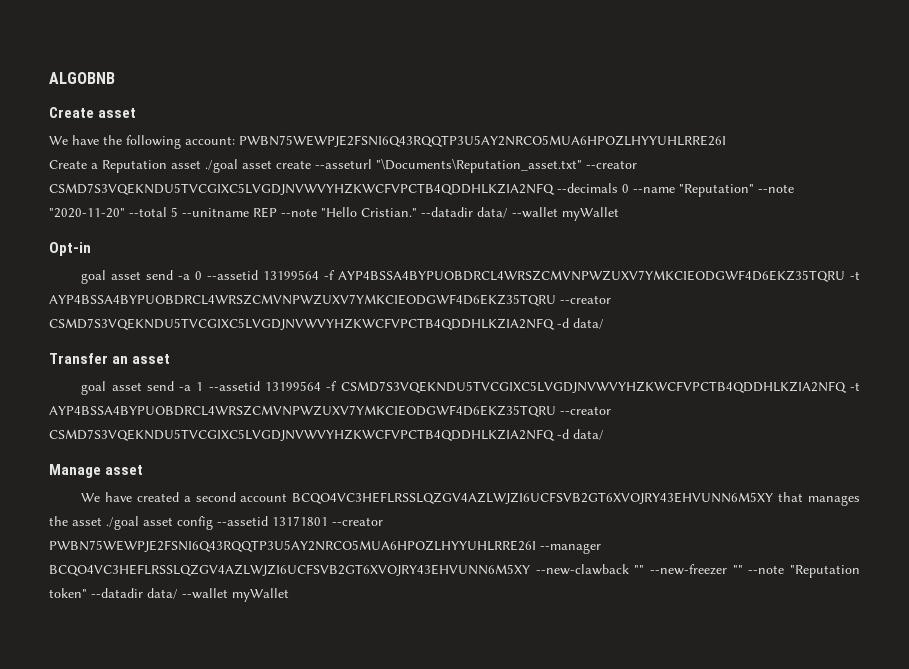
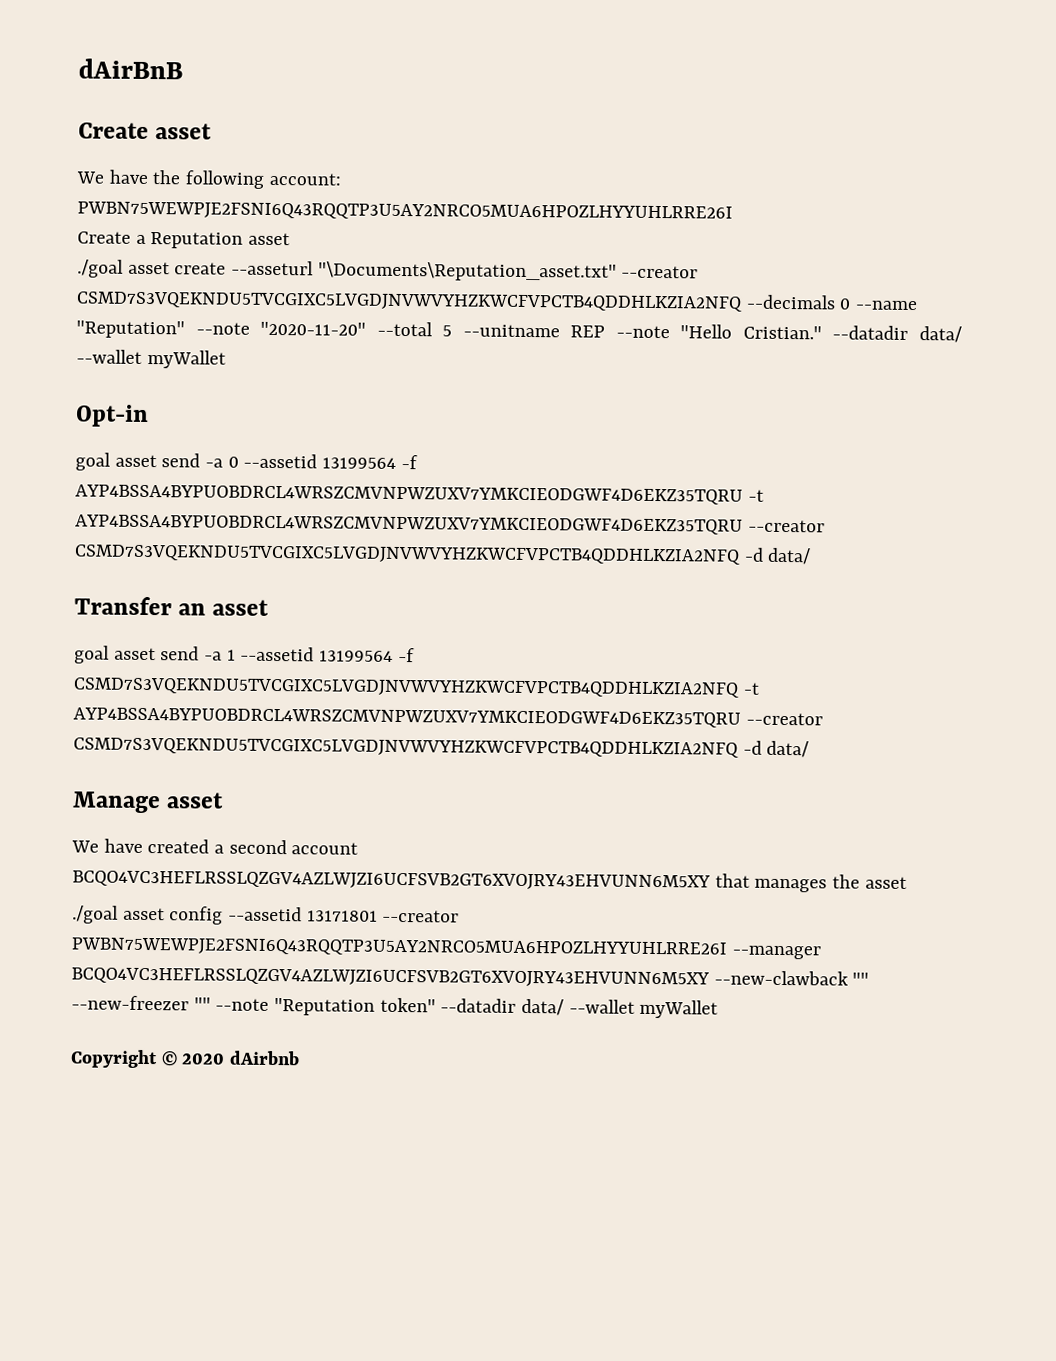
[49,72,115,84] ALGOBNB -> [78,58,183,80] dAirBnB
(201, 164) none -> (291, 239) //
(102, 521) none -> (907, 882) //
(289, 595) none -> [70,1049,301,1069] // Copyright © 2020 dAirbnb

